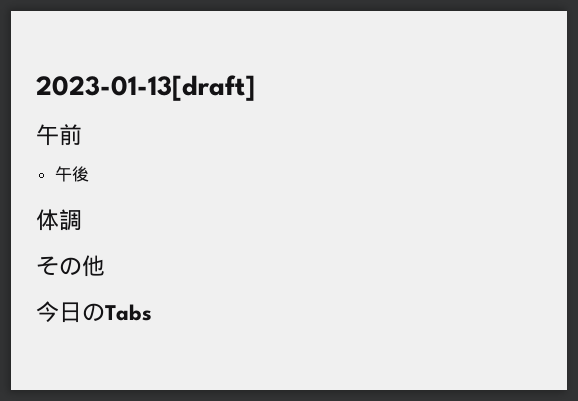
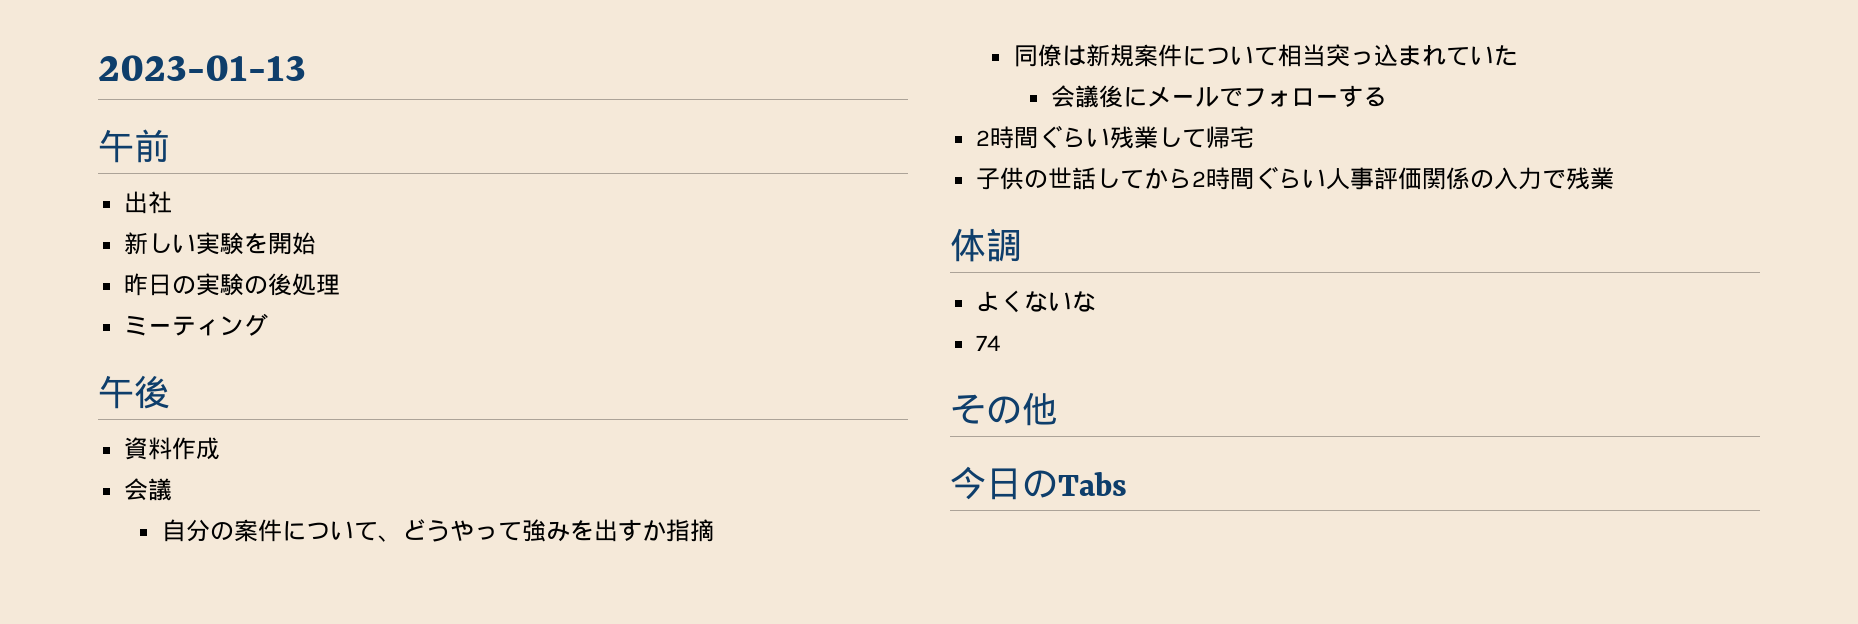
[36,75,255,101] 2023-01-13[draft] -> [98,55,306,81] 2023-01-13
[54,166,89,182] [36,209,82,231] 午後 // 体調 -> [124,191,173,214] [124,232,317,255] [124,273,341,296] [124,313,269,336] [98,375,170,409] [124,437,221,460] [124,478,173,501] [161,519,714,542] [1013,44,1518,67] [1051,85,1388,108] [976,125,1255,149] [976,166,1615,190] [950,228,1022,262] [976,290,1097,313] [976,335,1001,351] 出社 // 新しい実験を開始 // 昨日の実験の後処理 // ミーティング // 午後 // 資料作成 // 会議 // 自分の案件について、どうやって強みを出すか指摘 // 同僚は新規案件について相当突っ込まれていた // 会議後にメールでフォローする // 2時間ぐらい残業して帰宅 // 子供の世話してから2時間ぐらい人事評価関係の入力で残業 // 体調 // よくないな // 74

